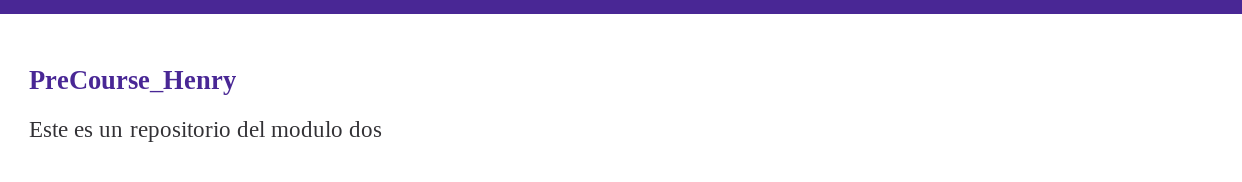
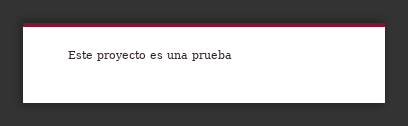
[29,71,236,95] [29,121,383,142] PreCourse_Henry // Este es un repositorio del modulo dos -> [68,50,232,61] Este proyecto es una prueba

